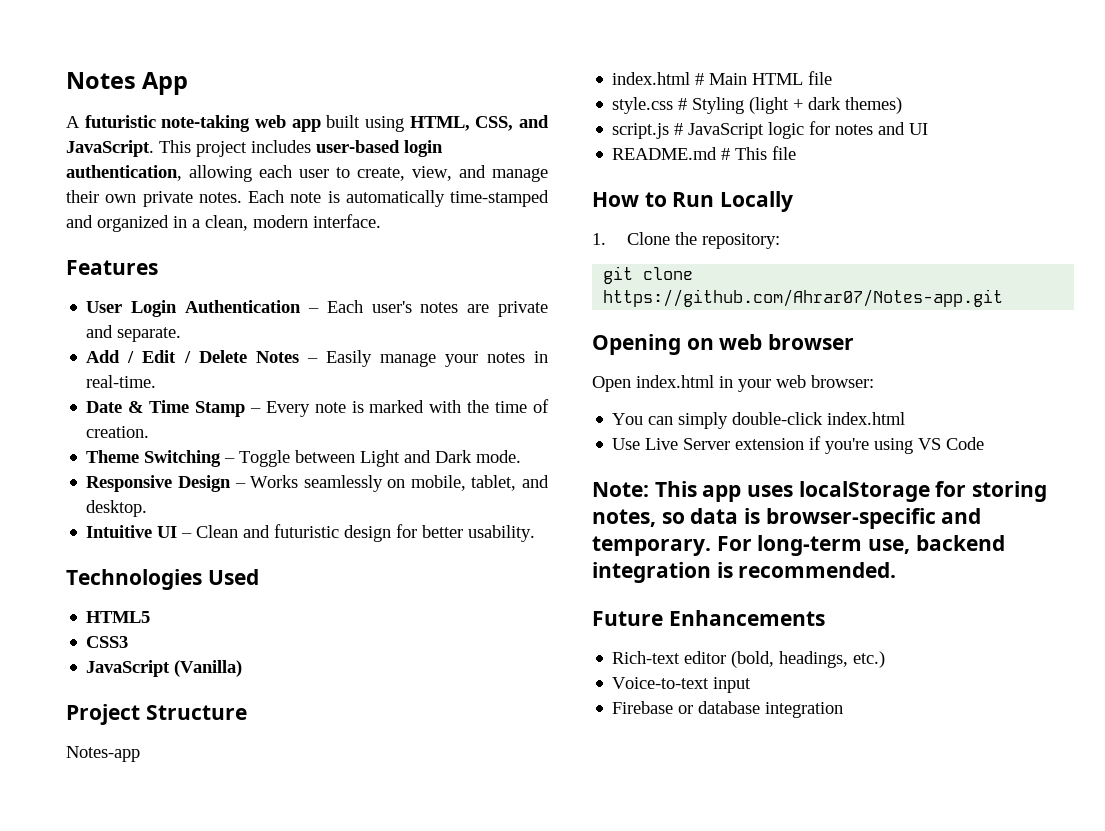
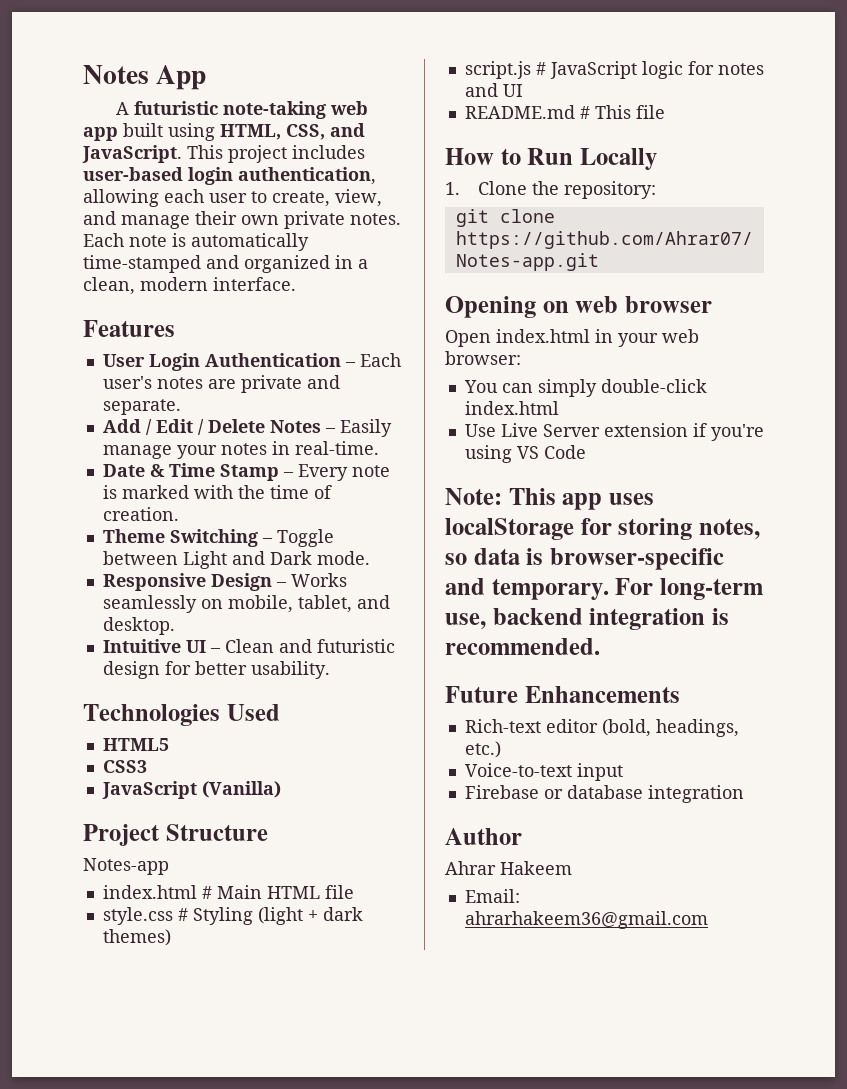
(844, 710) none -> [445,828,522,845] [445,861,572,875] [464,889,520,903] [464,911,708,929] // Author // Ahrar Hakeem // Email: ahrarhakeem36@gmail.com

